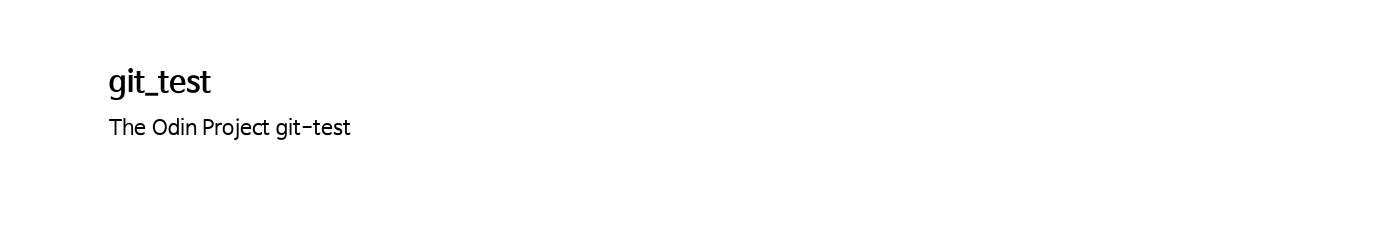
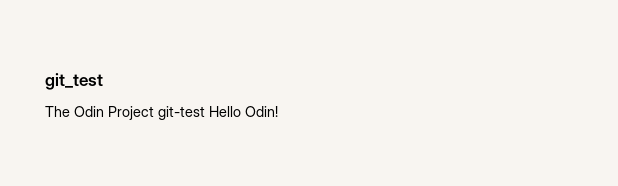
(351, 129) none -> [209,106,278,117] Hello Odin!

